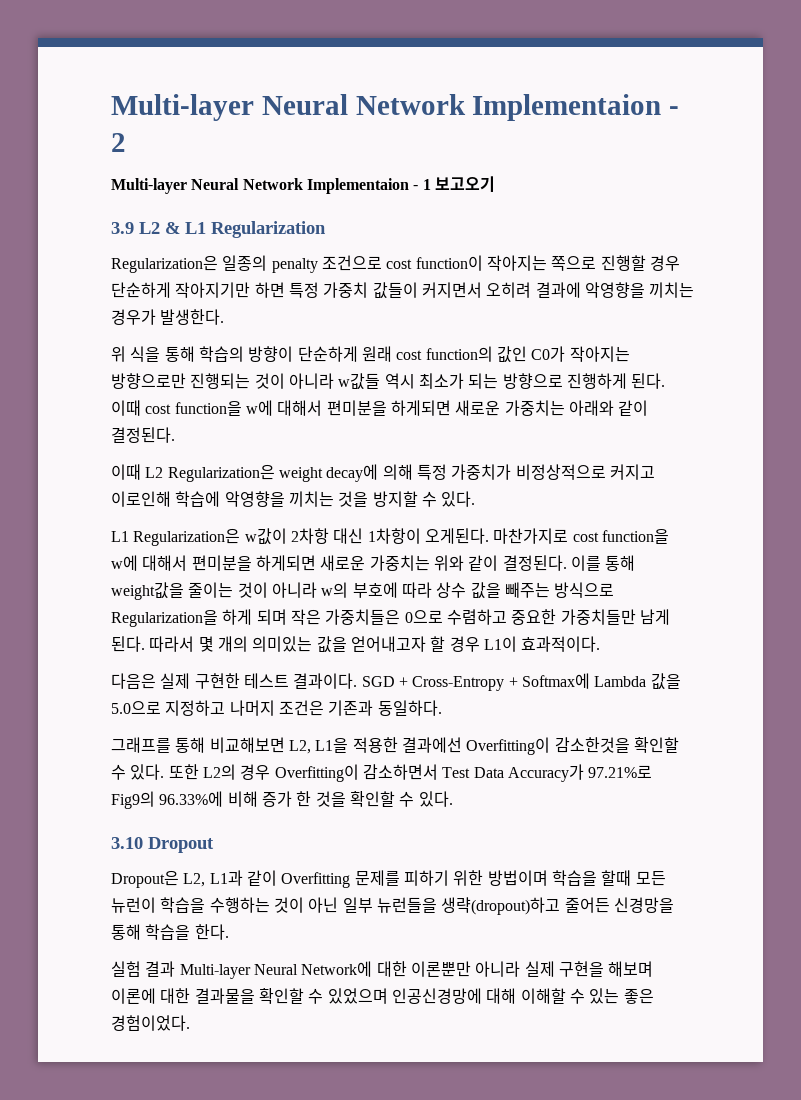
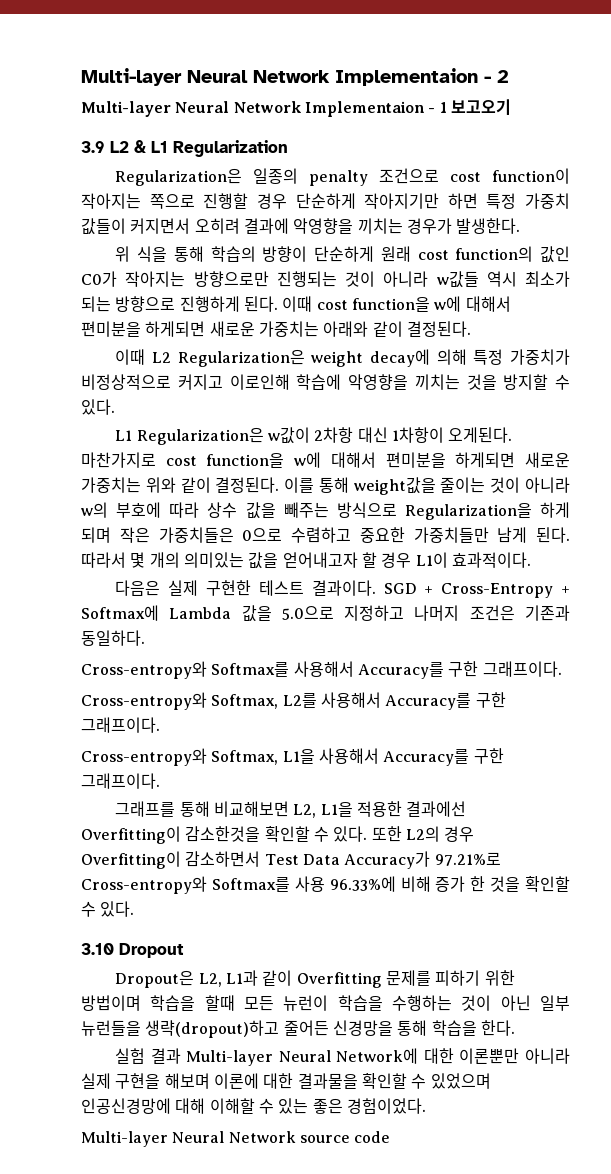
(442, 708) none -> [81,661,562,679] [81,692,506,710] [81,717,160,733] [81,748,504,766] [81,773,160,789] // Cross-entropy와 Softmax를 사용해서 Accuracy를 구한 그래프이다. // Cross-entropy와 Softmax, L2를 사용해서 Accuracy를 구한 그래프이다. // Cross-entropy와 Softmax, L1을 사용해서 Accuracy를 구한 그래프이다.
[111,791,155,809] Fig9의 -> [81,876,325,894] Cross-entropy와 Softmax를 사용
(190, 1023) none -> [81,1131,391,1147] // Multi-layer Neural Network source code

